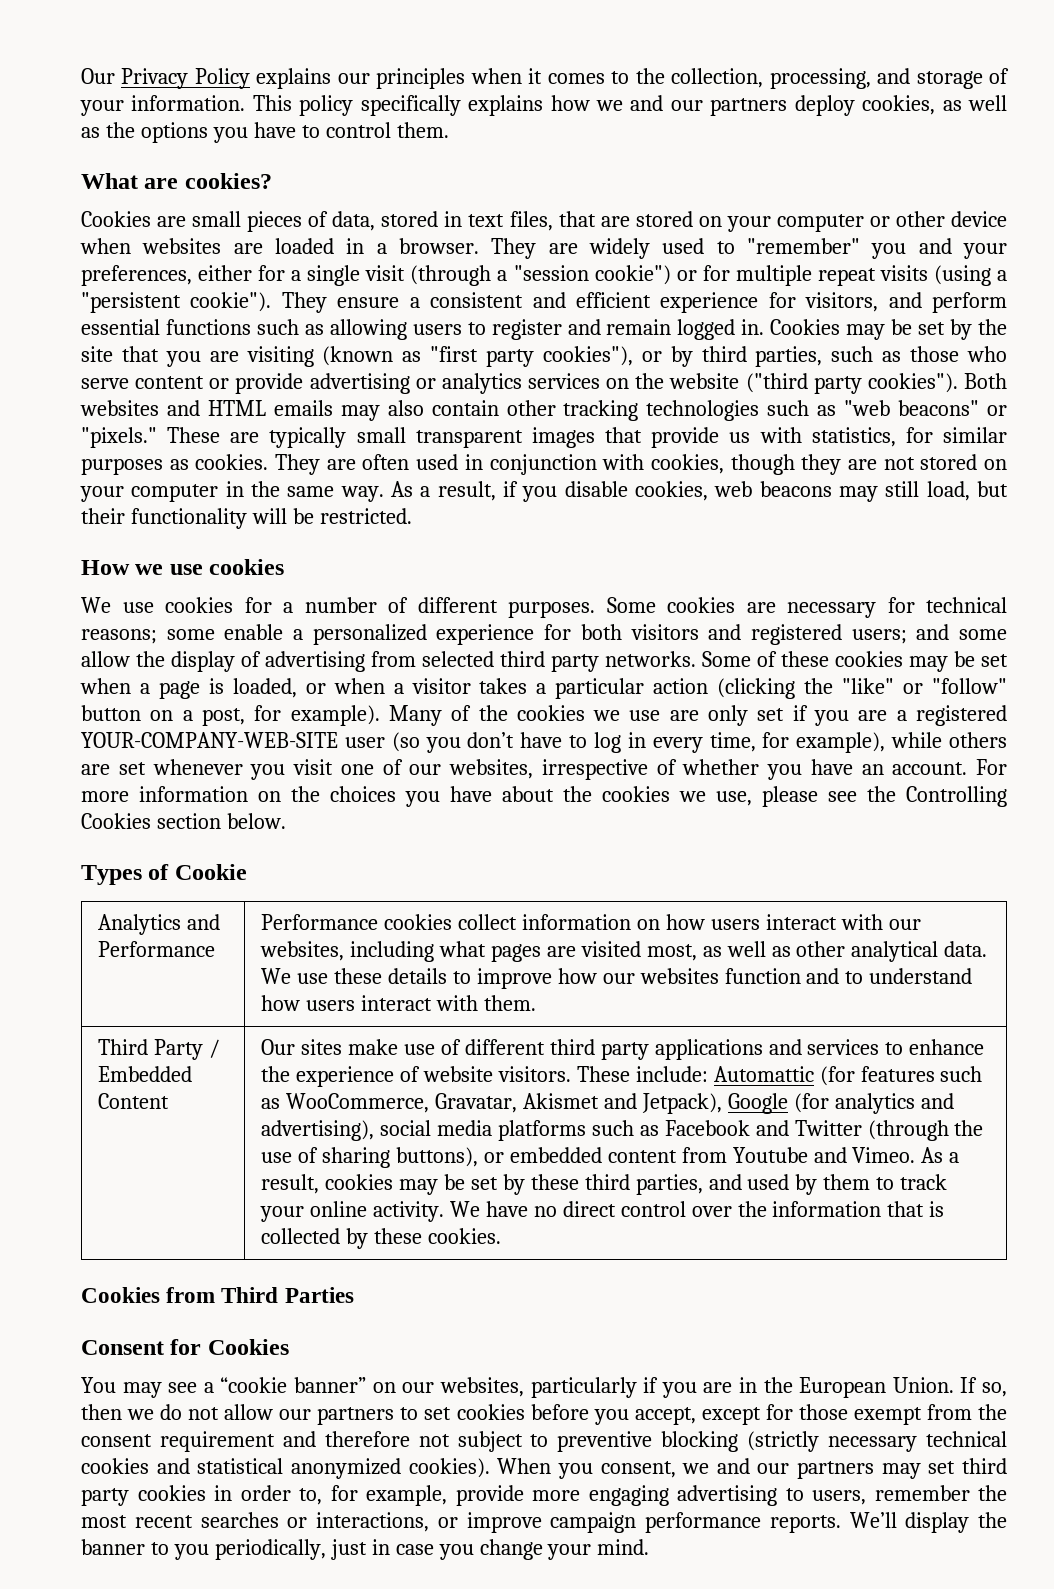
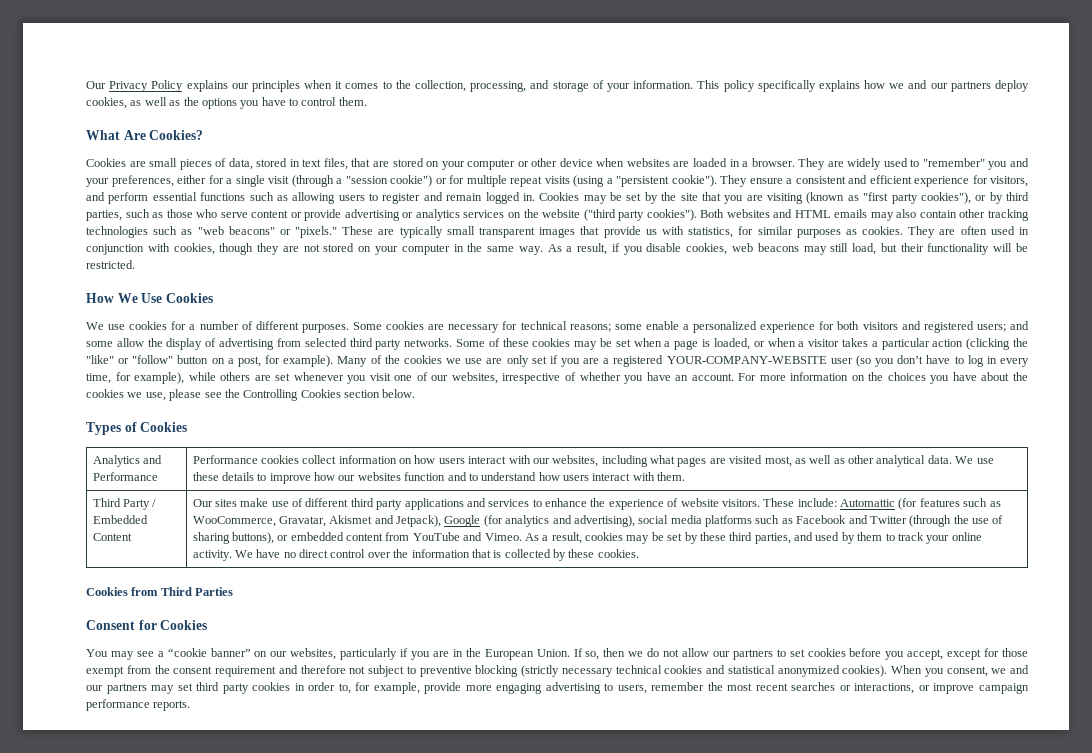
[144,173,272,189] are cookies? -> [123,130,204,140] Are Cookies?
[135,559,285,575] we use cookies -> [117,293,213,303] We Use Cookies
[81,732,338,748] YOUR-COMPANY-WEB-SITE -> [666,356,827,364] YOUR-COMPANY-WEBSITE
[174,864,247,880] Cookie -> [140,422,188,432] Cookies
[732,1147,808,1163] Youtube -> [412,532,460,541] YouTube
[849,1512,1007,1533] [81,1539,650,1560] We’ll display the banner to you periodically, just in case you change your mind. -> (191, 705) none

